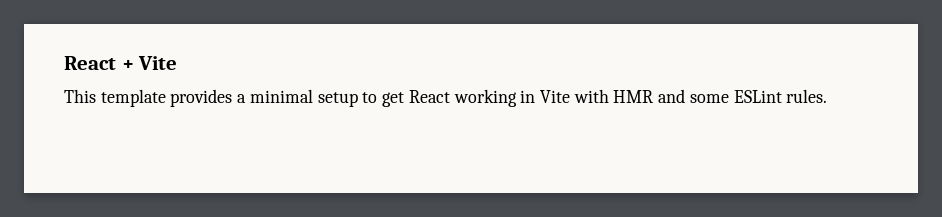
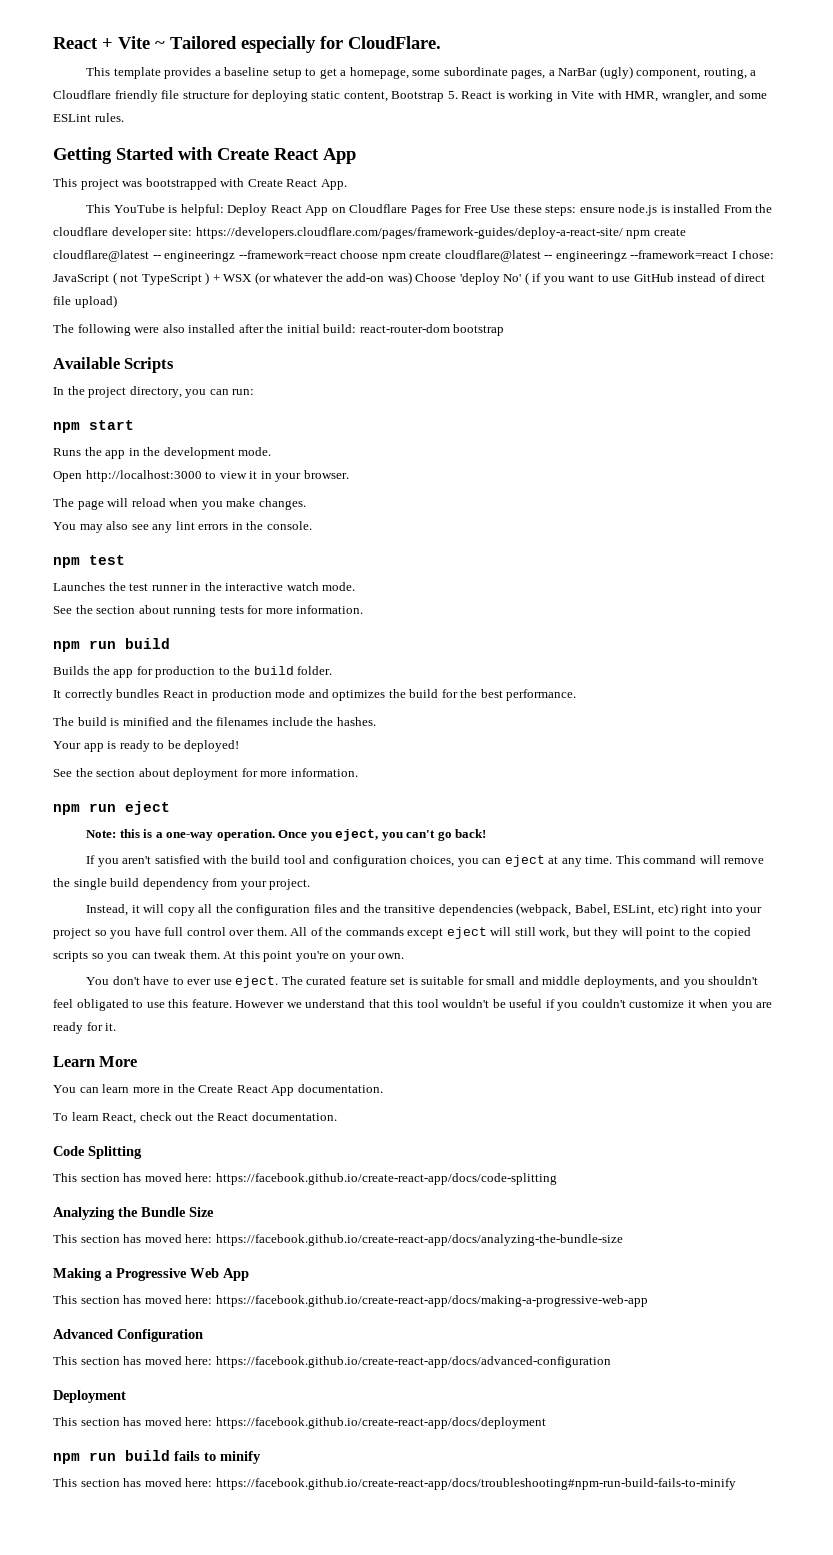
(178, 63) none -> [155,36,441,53] ~ Tailored especially for CloudFlare.
[249,89,313,103] minimal -> [224,67,270,76] baseline
[408,90,450,103] React -> [340,66,757,79] [53,90,505,102] a homepage, some subordinate pages, a NarBar (ugly) component, routing, a Cloudflare friendly file structure for deploying static content, Bootstrap 5. React is
[613,90,654,103] HMR -> [625,90,712,102] HMR, wrangler,
(828, 96) none -> [53,147,356,164] [53,178,347,190] [86,204,773,216] [53,227,686,239] [53,250,775,262] [53,272,766,285] [53,295,117,308] [53,324,505,336] [53,357,175,373] [53,386,255,398] [53,420,134,433] [53,447,272,459] [53,470,349,482] [53,498,306,510] [53,521,312,533] [53,555,125,568] [53,582,356,591] [53,605,364,617] [53,638,170,652] [53,666,333,678] [53,689,577,701] [53,717,376,726] [53,740,240,752] [53,768,358,780] [53,801,170,815] [86,829,487,841] [86,855,765,867] [53,878,311,890] [86,903,763,916] [53,927,751,939] [53,950,405,962] [86,976,759,988] [53,999,773,1011] [53,1022,117,1034] [53,1056,138,1067] [53,1084,383,1096] [53,1112,337,1124] [53,1146,142,1159] [53,1173,557,1185] [53,1207,214,1220] [53,1234,623,1246] [53,1268,249,1281] [53,1295,648,1307] [53,1329,203,1342] [53,1356,611,1368] [53,1390,126,1403] [53,1417,546,1429] [53,1450,261,1464] [53,1478,736,1490] // Getting Started with Create React App // This project was bootstrapped with Create React App. // This YouTube is helpful: Deploy React App on Cloudflare Pages for Free Use these steps: ensure node.js is installed From the cloudflare developer site: https://developers.cloudflare.com/pages/framework-guides/deploy-a-react-site/ npm create cloudflare@latest -- engineeringz --framework=react choose npm create cloudflare@latest -- engineeringz --framework=react I chose: JavaScript ( not TypeScript ) + WSX (or whatever the add-on was) Choose 'deploy No' ( if you want to use GitHub instead of direct file upload) // The following were also installed after the initial build: react-router-dom bootstrap // Available Scripts // In the project directory, you can run: // npm start // Runs the app in the development mode. // Open http://localhost:3000 to view it in your browser. // The page will reload when you make changes. // You may also see any lint errors in the console. // npm test // Launches the test runner in the interactive watch mode. // See the section about running tests for more information. // npm run build // Builds the app for production to the build folder. // It correctly bundles React in production mode and optimizes the build for the best performance. // The build is minified and the filenames include the hashes. // Your app is ready to be deployed! // See the section about deployment for more information. // npm run eject // Note: this is a one-way operation. Once you eject, you can't go back! // If you aren't satisfied with the build tool and configuration choices, you can eject at any time. This command will remove the single build dependency from your project. // Instead, it will copy all the configuration files and the transitive dependencies (webpack, Babel, ESLint, etc) right into your project so you have full control over them. All of the commands except eject will still work, but they will point to the copied scripts so you can tweak them. At this point you're on your own. // You don't have to ever use eject. The curated feature set is suitable for small and middle deployments, and you shouldn't feel obligated to use this feature. However we understand that this tool wouldn't be useful if you couldn't customize it when you are ready for it. // Learn More // You can learn more in the Create React App documentation. // To learn React, check out the React documentation. // Code Splitting // This section has moved here: https://facebook.github.io/create-react-app/docs/code-splitting // Analyzing the Bundle Size // This section has moved here: https://facebook.github.io/create-react-app/docs/analyzing-the-bundle-size // Making a Progressive Web App // This section has moved here: https://facebook.github.io/create-react-app/docs/making-a-progressive-web-app // Advanced Configuration // This section has moved here: https://facebook.github.io/create-react-app/docs/advanced-configuration // Deployment // This section has moved here: https://facebook.github.io/create-react-app/docs/deployment // npm run build fails to minify // This section has moved here: https://facebook.github.io/create-react-app/docs/troubleshooting#npm-run-build-fails-to-minify

